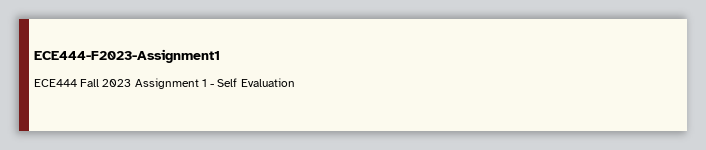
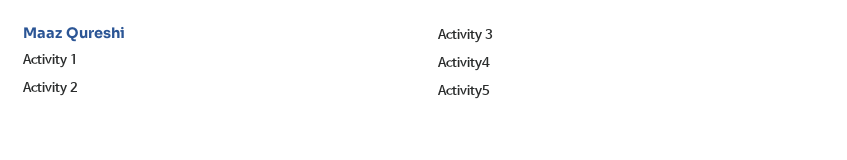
[34,49,220,63] [34,78,295,89] ECE444-F2023-Assignment1 // ECE444 Fall 2023 Assignment 1 - Self Evaluation -> [23,26,125,42] [22,54,79,68] [22,82,79,96] [437,29,494,43] [437,57,490,71] [437,85,490,99] Maaz Qureshi // Activity 1 // Activity 2 // Activity 3 // Activity4 // Activity5

